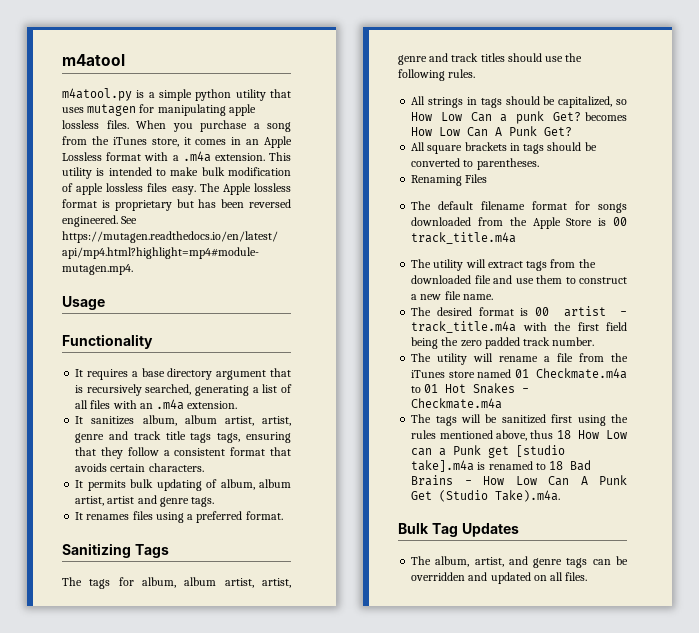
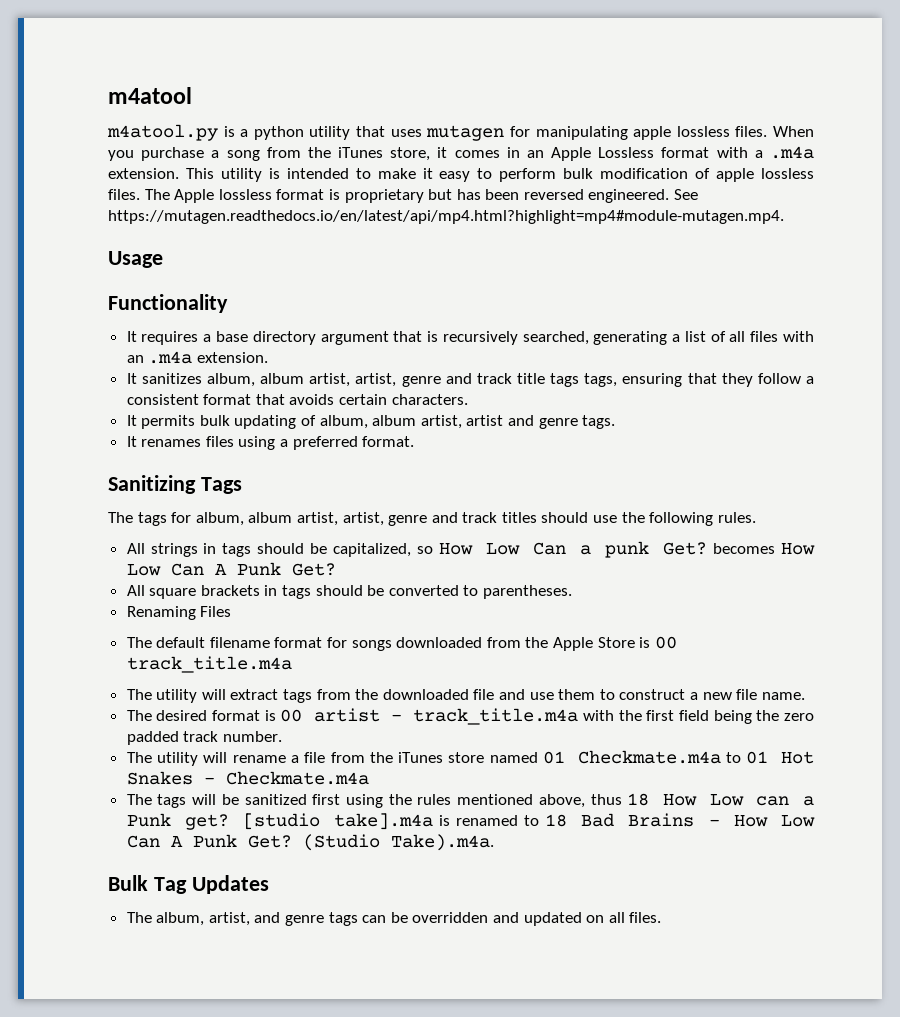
[159,89,192,101] simple -> (249, 133) none
(199, 171) none -> [422,168,557,182] it easy to perform
[147,183,196,195] files easy. -> [108,189,140,200] files.
[488,446,510,458] get -> [184,814,229,830] get?
[411,491,433,500] Get -> [247,835,292,848] Get?

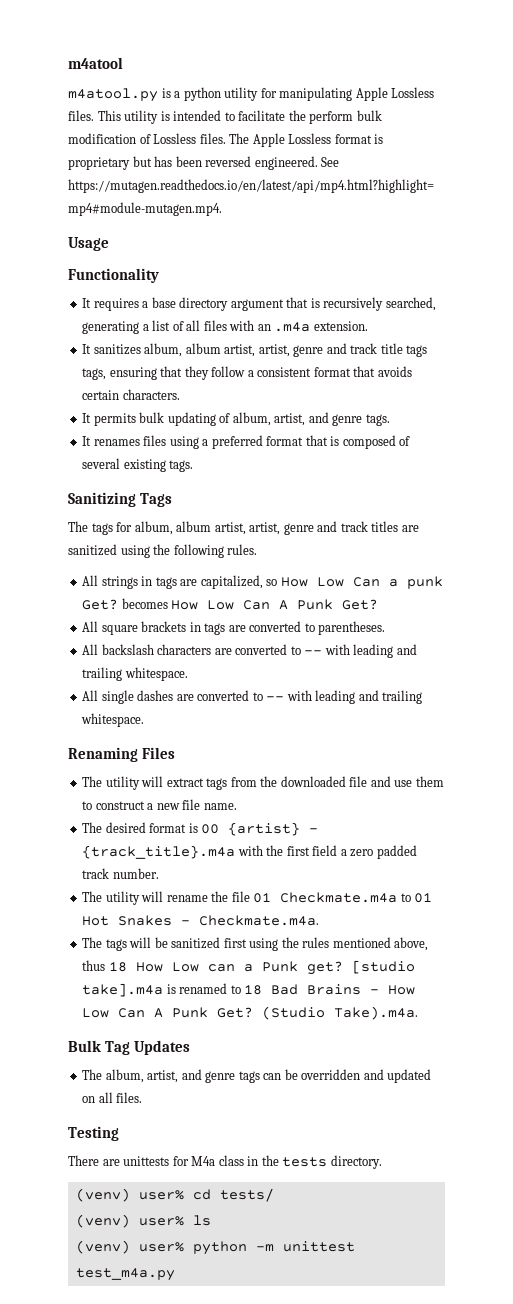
[356,125,814,141] [108,146,814,161] [108,168,179,179] that uses mutagen for manipulating apple lossless files. When you purchase a song from the iTunes store, it comes in an Apple Lossless format with a .m4a extension. -> [260,87,435,101] [68,110,94,121] for manipulating Apple Lossless files.
[377,168,493,182] make it easy to -> [238,110,306,121] facilitate the
[716,168,814,182] apple lossless -> [153,133,197,144] Lossless
[218,189,272,200] lossless -> [288,133,332,144] Lossless
[372,415,504,429] album artist, artist -> [274,413,306,426] artist,
[362,436,415,447] format. -> [266,435,411,449] [82,458,194,472] format that is composed of several existing tags.
[541,512,618,523] should use -> [401,525,419,532] [68,544,150,558] are sanitized using
[257,543,328,554] should be -> [180,579,198,586] are
[315,585,385,596] should be -> [228,625,246,632] are
[126,606,232,620] [126,636,677,651] [126,656,292,673] Renaming Files // The default filename format for songs downloaded from the Apple Store is 00 track_title.m4a -> [82,644,417,658] [82,667,188,681] [82,690,423,704] [81,713,145,727] [68,747,175,762] All backslash characters are converted to -- with leading and trailing whitespace. // All single dashes are converted to -- with leading and trailing whitespace. // Renaming Files
[313,708,579,725] artist - track_title.m4a -> [228,822,319,836] [82,845,236,859] {artist} - {track_title}.m4a
[713,710,780,724] being the -> [340,849,347,856] a
[290,752,538,763] a file from the iTunes store named -> [211,891,250,902] the file
[225,771,369,785] Checkmate.m4a -> [199,915,320,926] Checkmate.m4a.
(662, 917) none -> [68,1126,119,1141] [68,1155,382,1169] [75,1188,274,1202] [75,1214,211,1228] [75,1240,355,1255] [75,1268,175,1281] // Testing // There are unittests for M4a class in the tests directory. // (venv) user% cd tests/ // (venv) user% ls // (venv) user% python -m unittest test_m4a.py

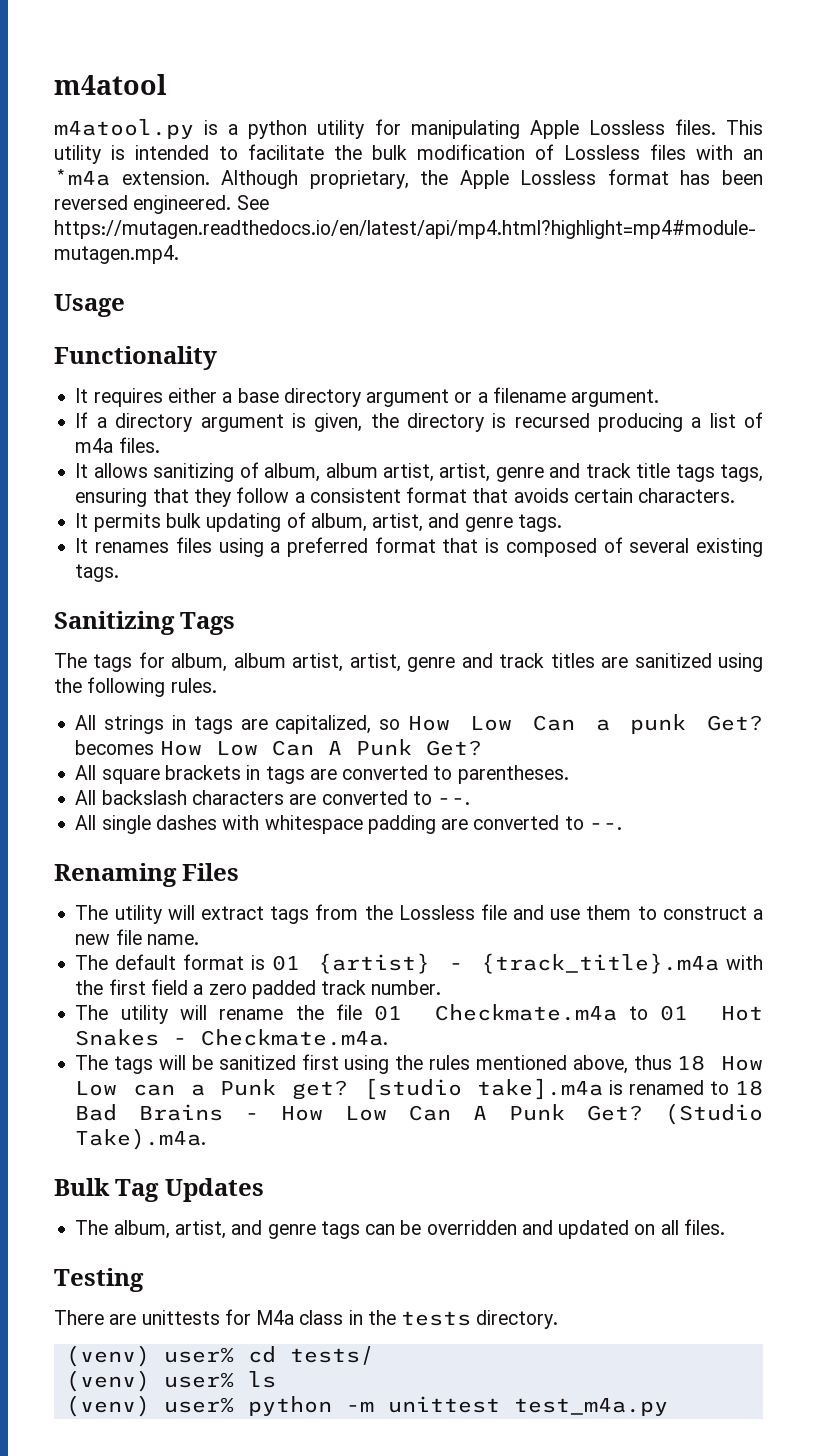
[309,111,354,124] perform -> (362, 152) none
[199,133,384,147] [68,156,152,170] files. The Apple Lossless format is proprietary but -> [650,144,763,160] [54,169,669,189] files with an *m4a extension. Although proprietary, the Apple Lossless format
(139, 304) none -> [167,388,217,403] either
[286,297,436,311] [82,320,368,334] [82,344,141,355] that is recursively searched, generating a list of all files with an .m4a extension. // It sanitizes -> [454,387,660,407] [75,412,764,432] [75,437,160,453] [75,462,259,482] or a filename argument. // If a directory argument is given, the directory is recursed producing a list of m4a files. // It allows sanitizing of
[304,644,417,658] [82,667,188,681] [82,690,423,704] [81,713,145,727] -- with leading and trailing whitespace. // All single dashes are converted to -- with leading and trailing whitespace. -> [437,798,471,805] [75,815,622,834] --. // All single dashes with whitespace padding are converted to --.
[280,776,346,787] downloaded -> [398,905,475,920] Lossless
[105,822,220,834] desired format is 00 -> [115,954,301,971] default format is 01

